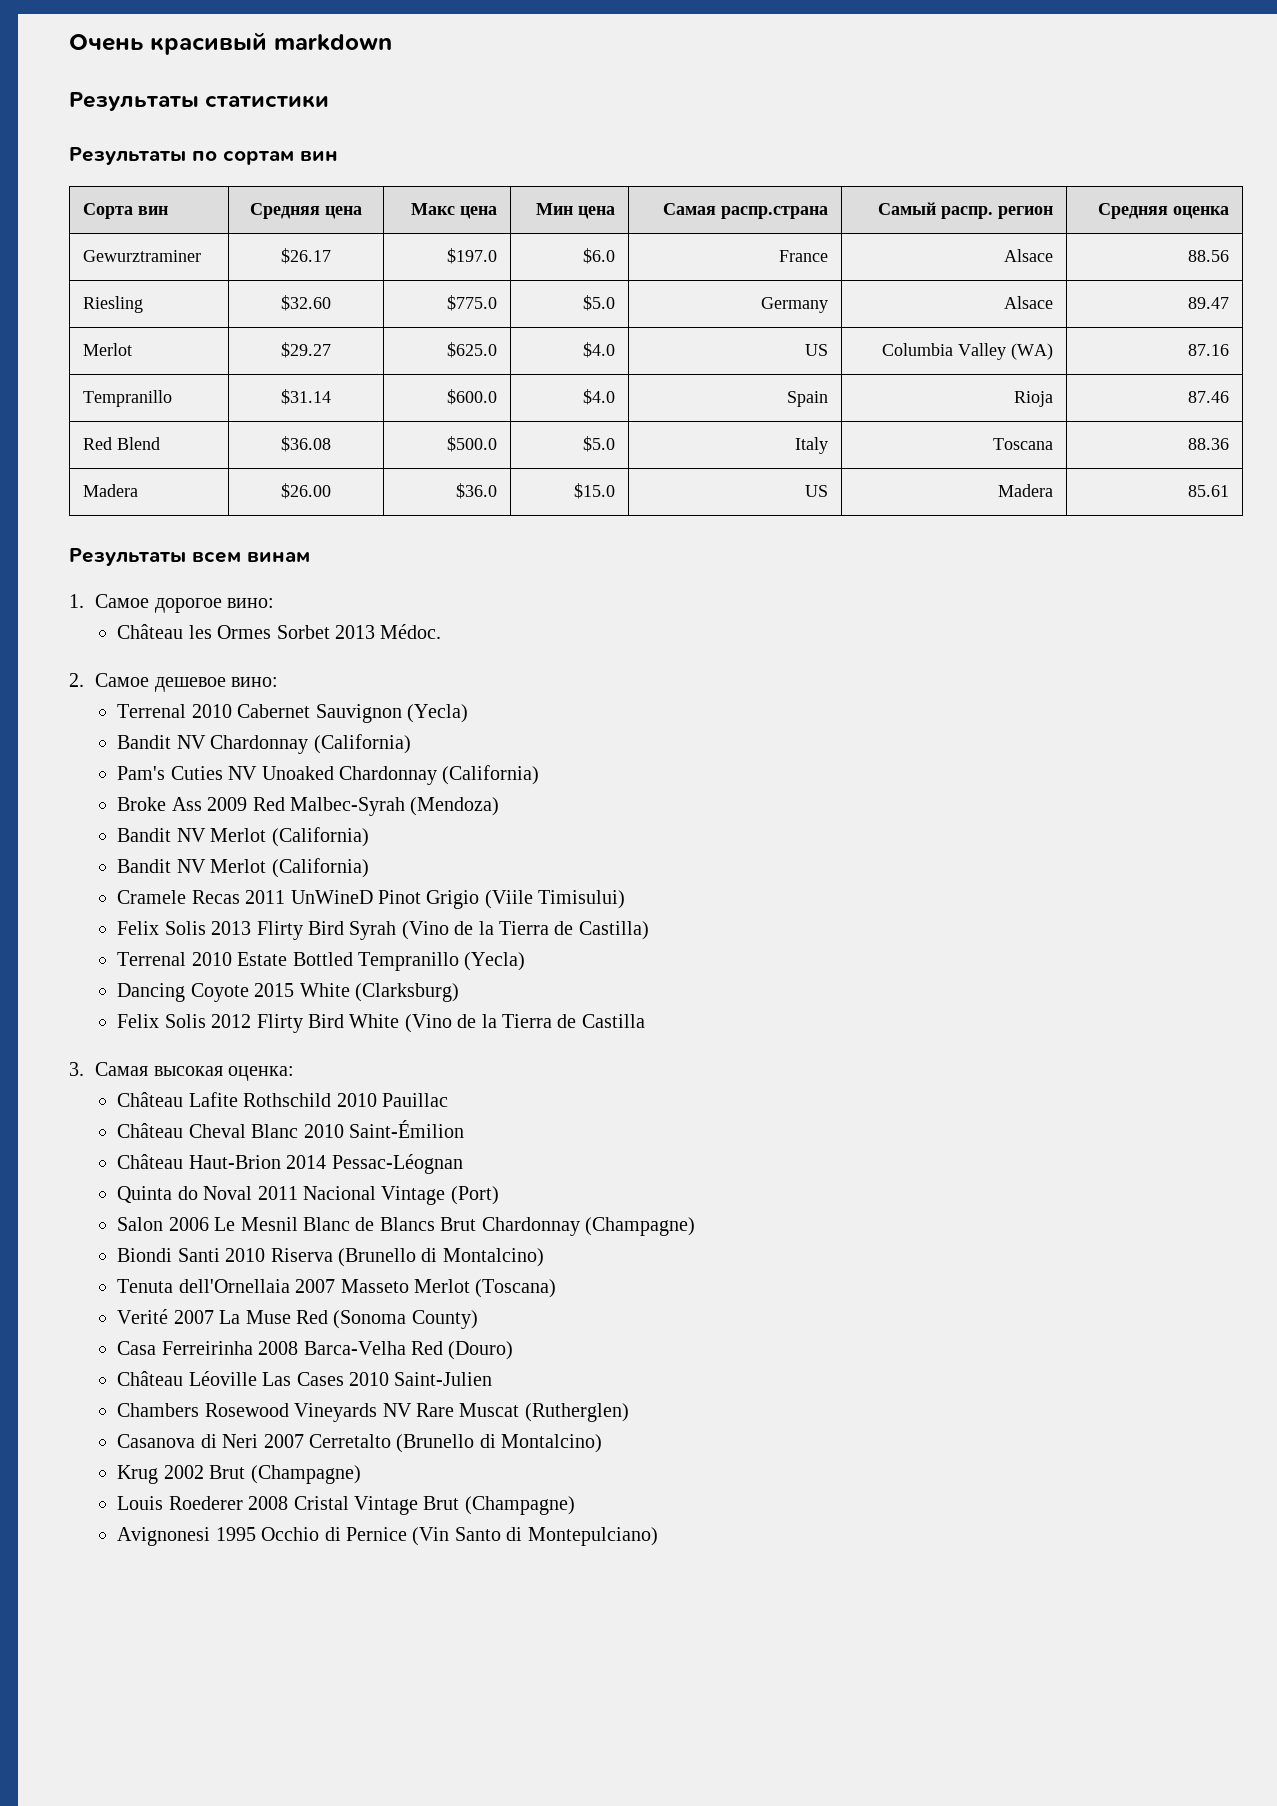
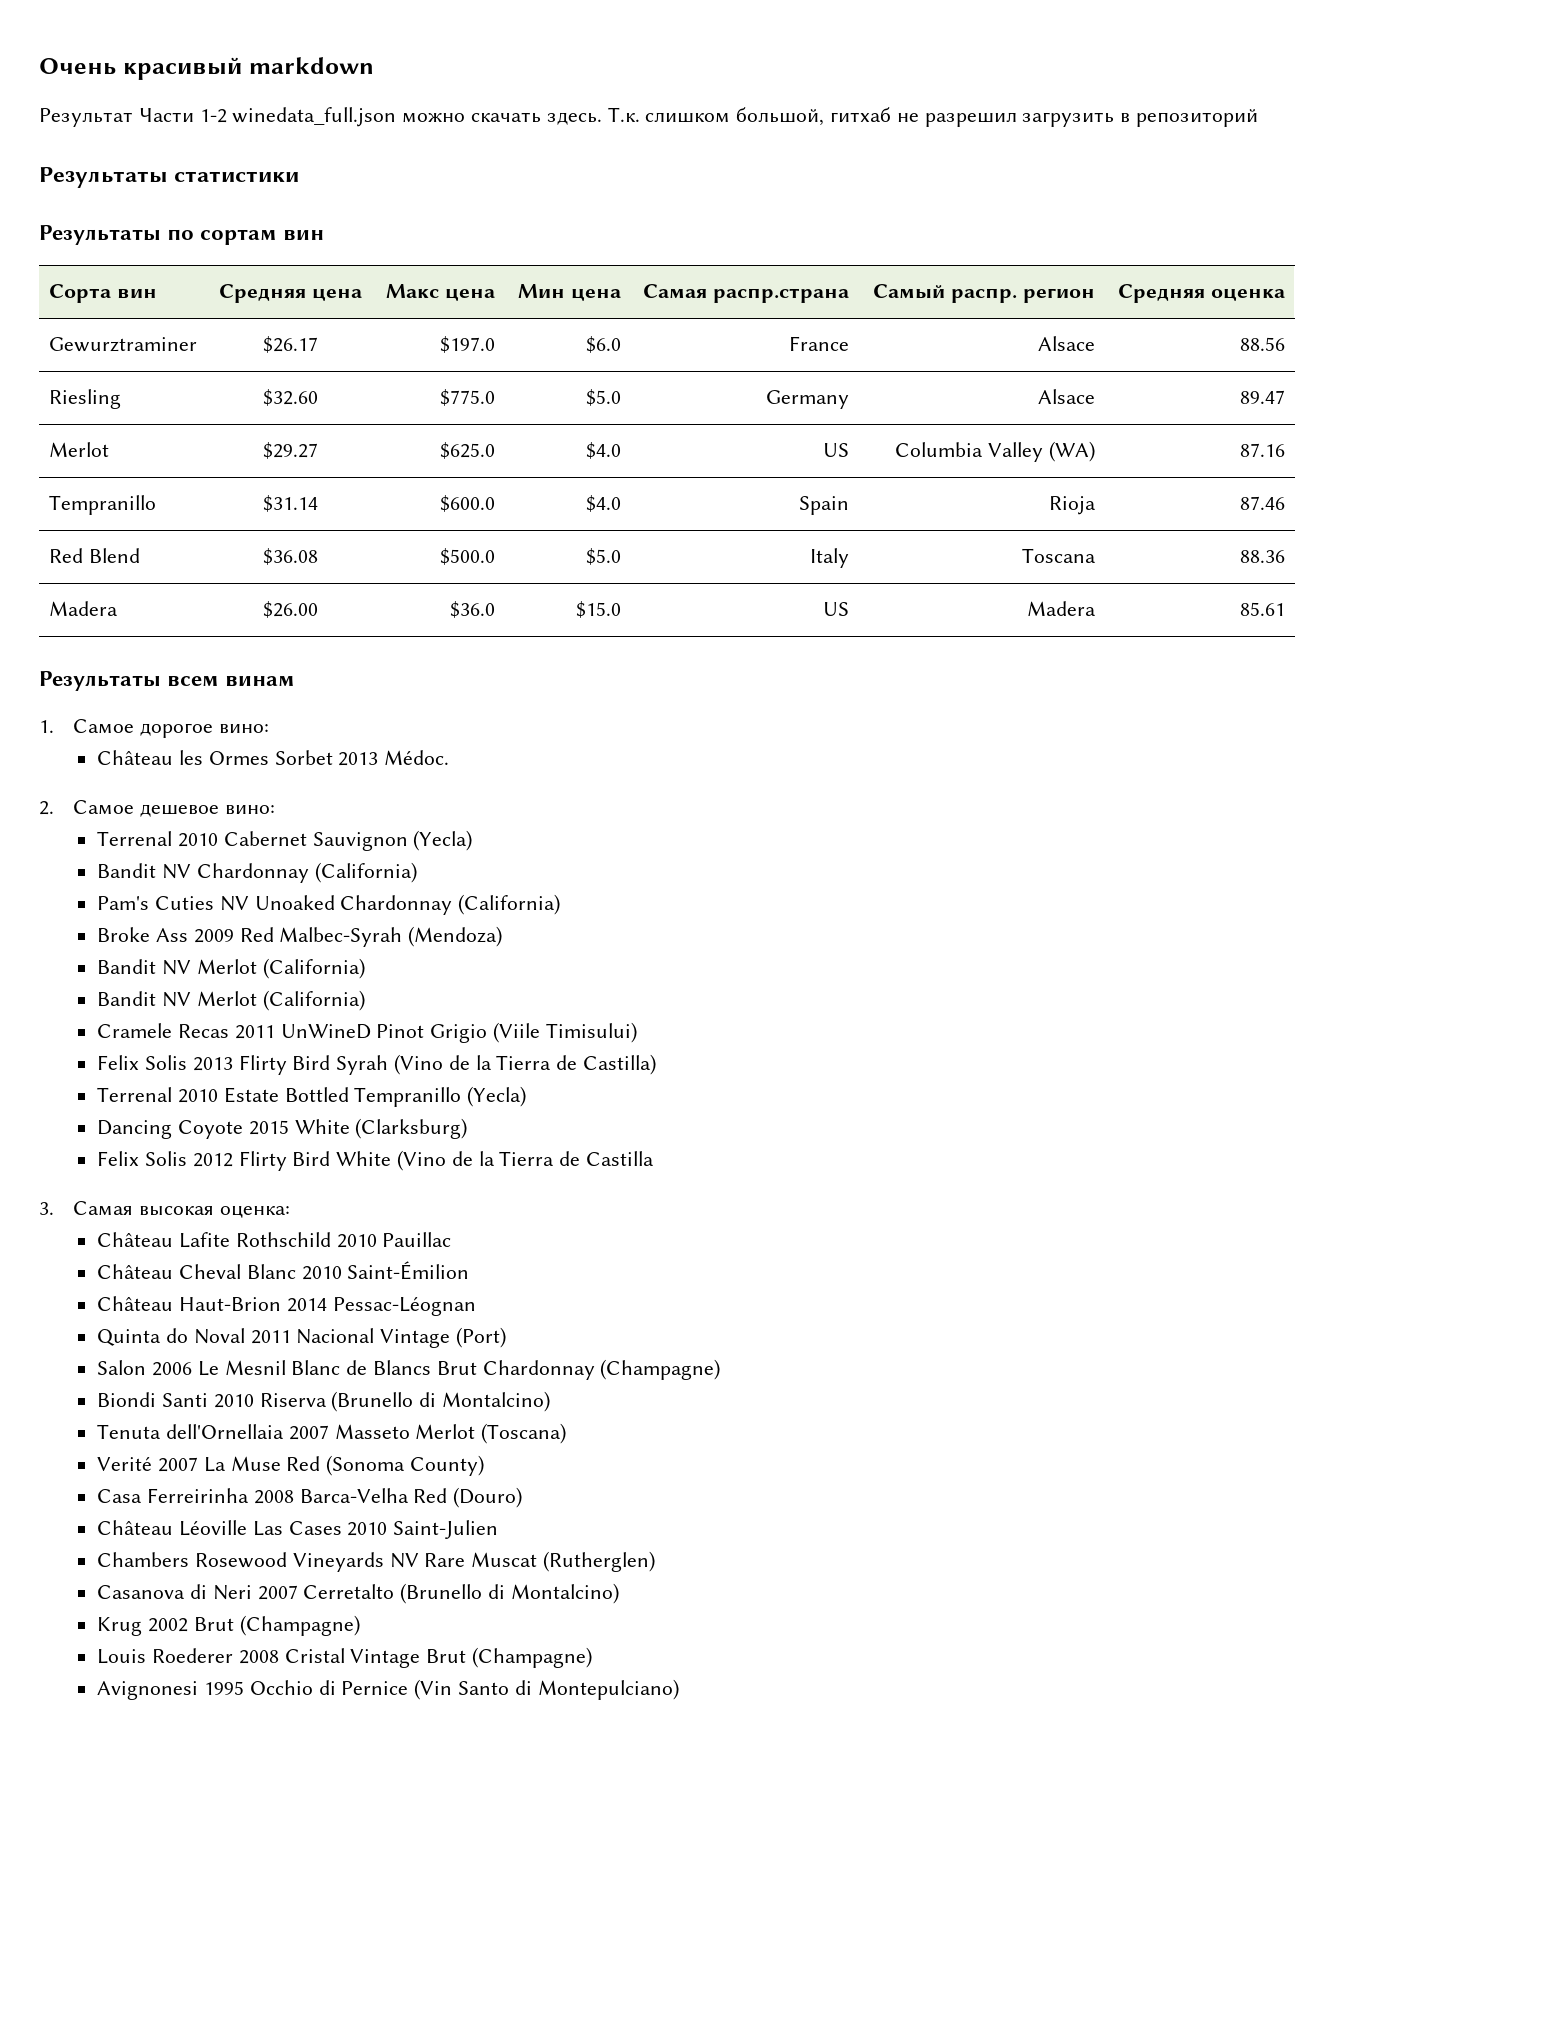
(392, 42) none -> [39,107,1259,127] // Результат Части 1-2 winedata_full.json можно скачать здесь. Т.к. слишком большой, гитхаб не разрешил загрузить в репозиторий

